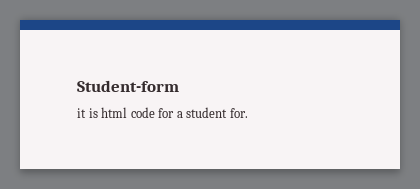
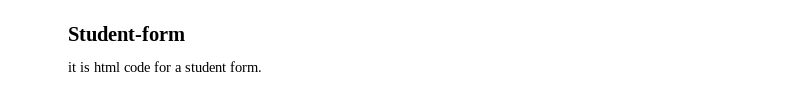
[229,108,248,118] for. -> [230,61,262,72] form.

